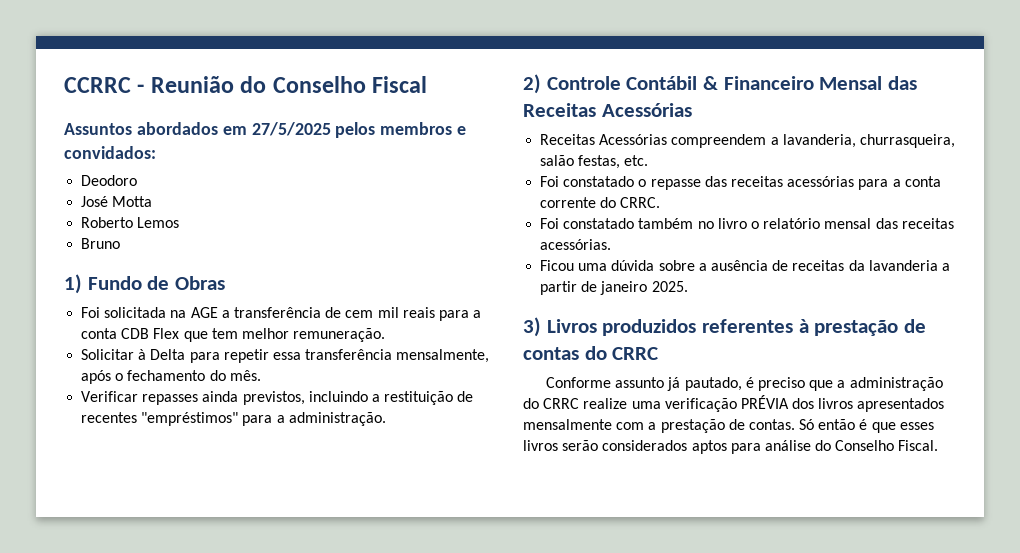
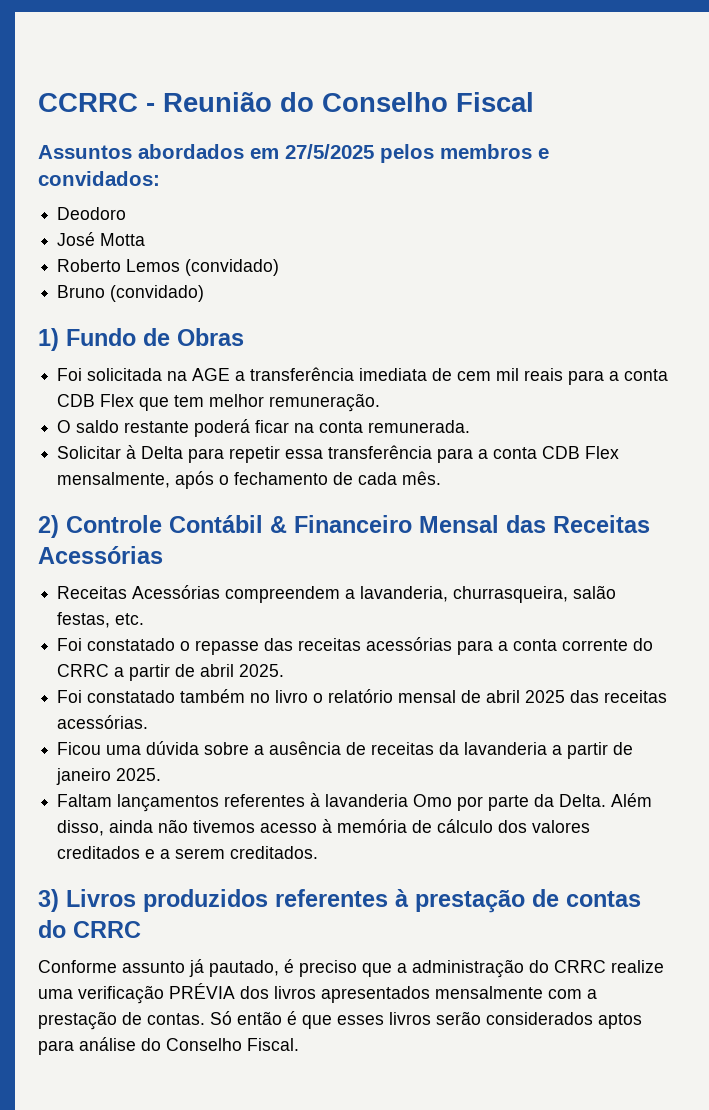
(180, 222) none -> [185,259,280,276] (convidado)
(121, 243) none -> [110,285,205,302] (convidado)
(321, 312) none -> [359,368,428,381] imediata
(386, 335) none -> [57,419,471,437] // O saldo restante poderá ficar na conta remunerada.
(393, 354) none -> [437,446,620,463] para a conta CDB Flex
[209,370,226,381] do -> [333,472,398,485] de cada
[81,391,474,405] [81,412,386,426] // Verificar repasses ainda previstos, incluindo a restituição de recentes "empréstimos" para a administração. -> (442, 478) none
[620,197,661,208] CRRC. -> [57,664,285,681] CRRC a partir de abril 2025.
(872, 223) none -> [461,690,566,703] de abril 2025
(688, 286) none -> [57,793,653,812] [57,819,591,836] [57,846,319,859] // Faltam lançamentos referentes à lavanderia Omo por parte da Delta. Além disso, ainda não tivemos acesso à memória de cálculo dos valores creditados e a serem creditados.

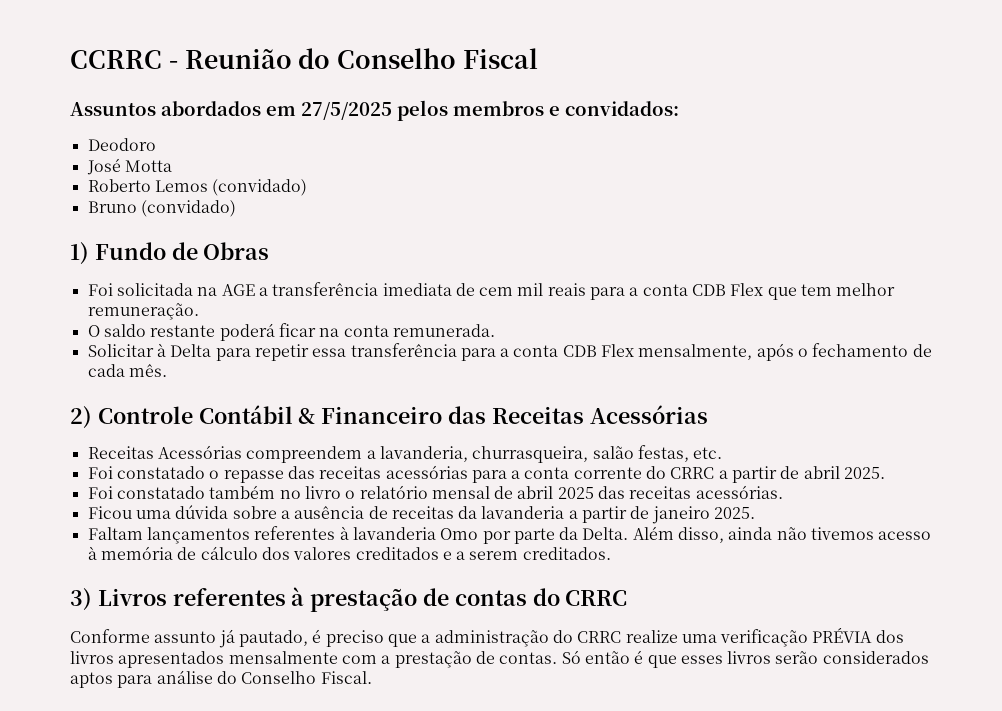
[419,515,499,533] Mensal -> (443, 415) none
[143,889,268,912] produzidos -> (167, 597) none

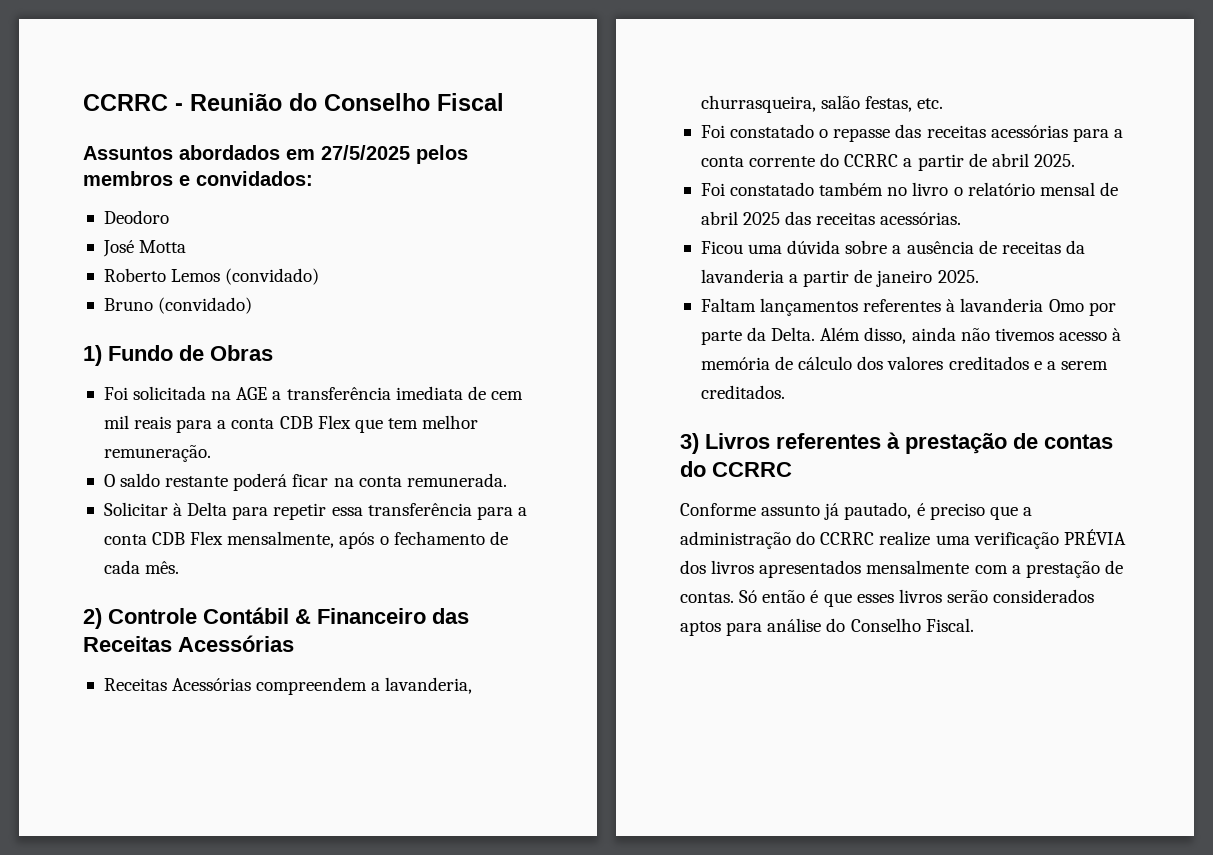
[670,467,715,479] CRRC -> [844,154,899,167] CCRRC
[565,590,628,606] CRRC -> [712,462,792,477] CCRRC
[577,631,622,643] CRRC -> [820,532,875,545] CCRRC

